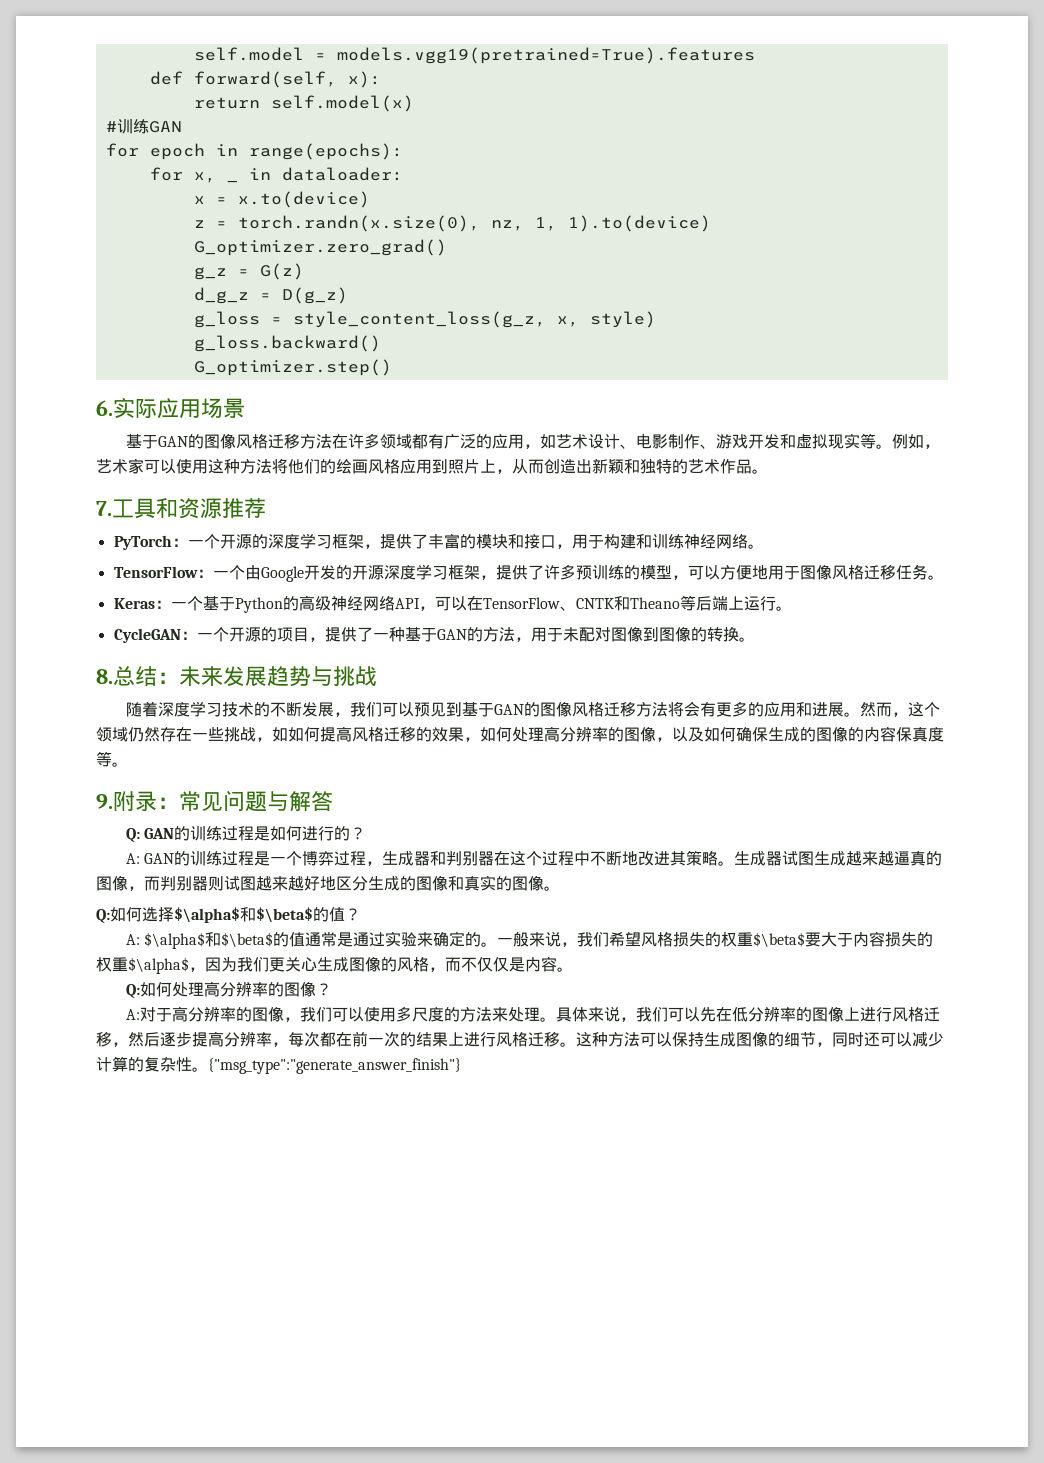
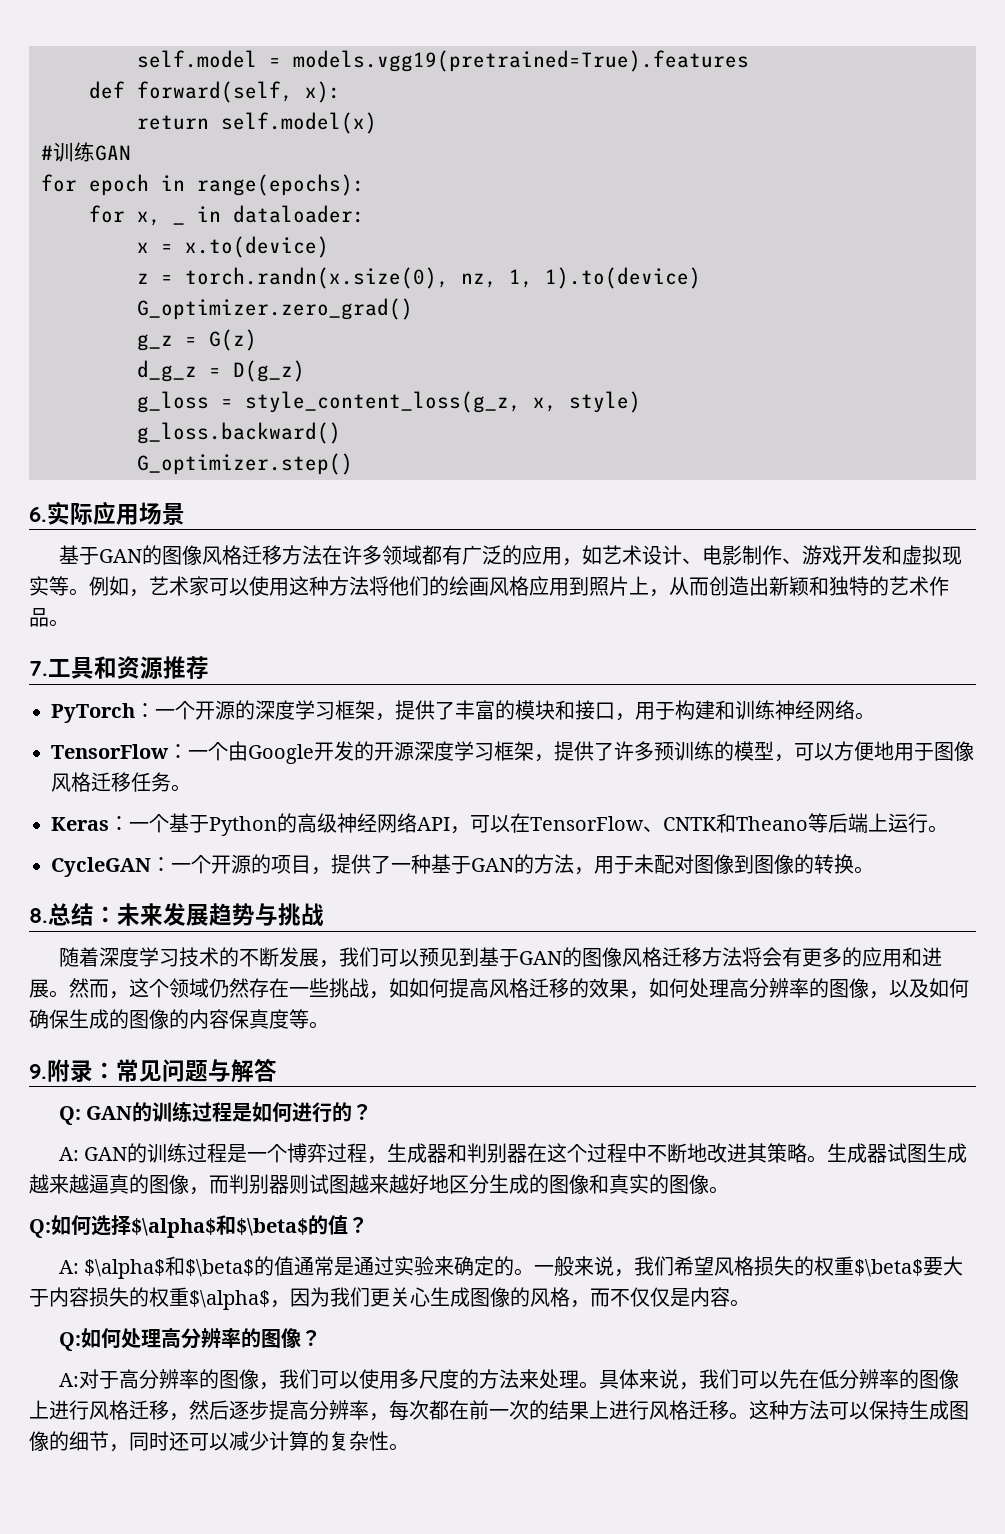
[208,1058,461,1074] {"msg_type":"generate_answer_finish"} -> (409, 1447) none

